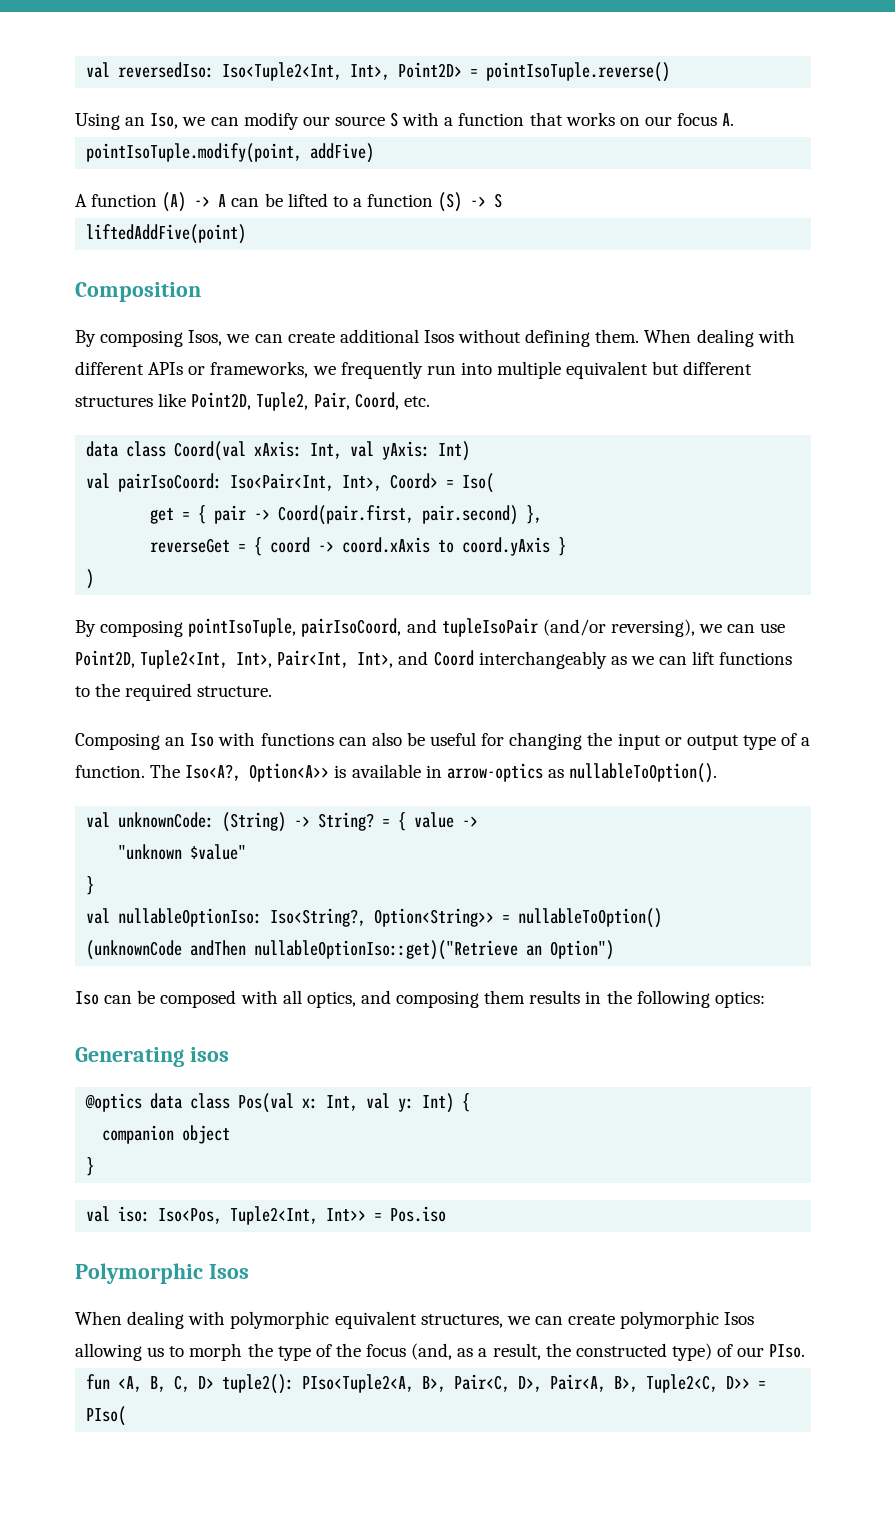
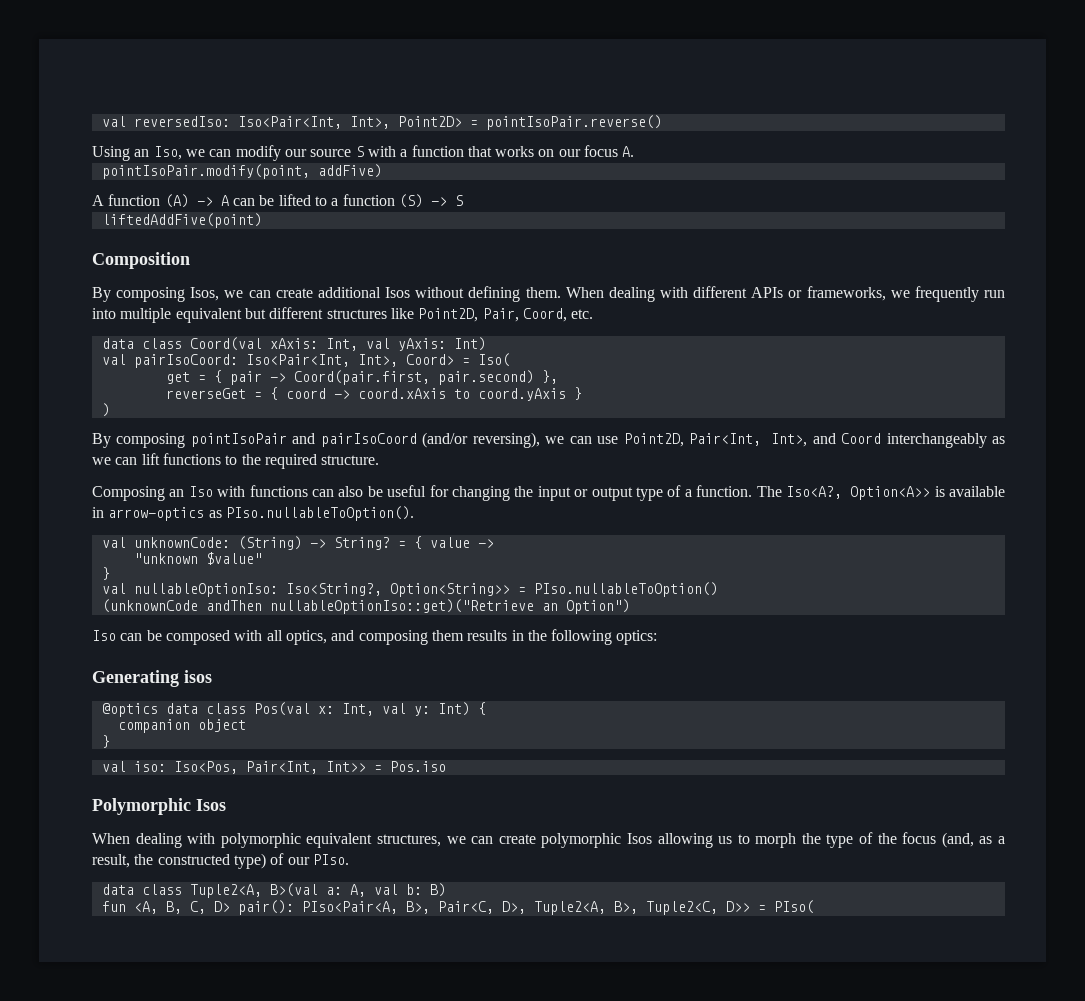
[222,62,343,81] Iso<Tuple2<Int, -> [237,116,342,129] Iso<Pair<Int,
[486,62,671,82] pointIsoTuple.reverse() -> [485,115,662,130] pointIsoPair.reverse()
[86,143,303,163] pointIsoTuple.modify(point, -> [101,164,310,179] pointIsoPair.modify(point,
[256,392,309,411] Tuple2, -> (479, 315) none
[188,618,538,637] pointIsoTuple, pairIsoCoord, and tupleIsoPair -> [190,433,417,447] pointIsoPair and pairIsoCoord
[140,650,273,669] Tuple2<Int, Int>, -> (684, 440) none
[569,763,718,783] nullableToOption(). -> [225,506,414,521] PIso.nullableToOption().
[518,908,663,928] nullableToOption() -> [533,582,718,597] PIso.nullableToOption()
[230,1206,319,1225] Tuple2<Int, -> [245,761,318,774] Pair<Int,
(806, 1351) none -> [101,883,446,898] // data class Tuple2<A, B>(val a: A, val b: B)
[222,1374,415,1394] tuple2(): PIso<Tuple2<A, -> [237,900,398,915] pair(): PIso<Pair<A,
[550,1374,607,1392] Pair<A, -> [533,901,606,915] Tuple2<A,

